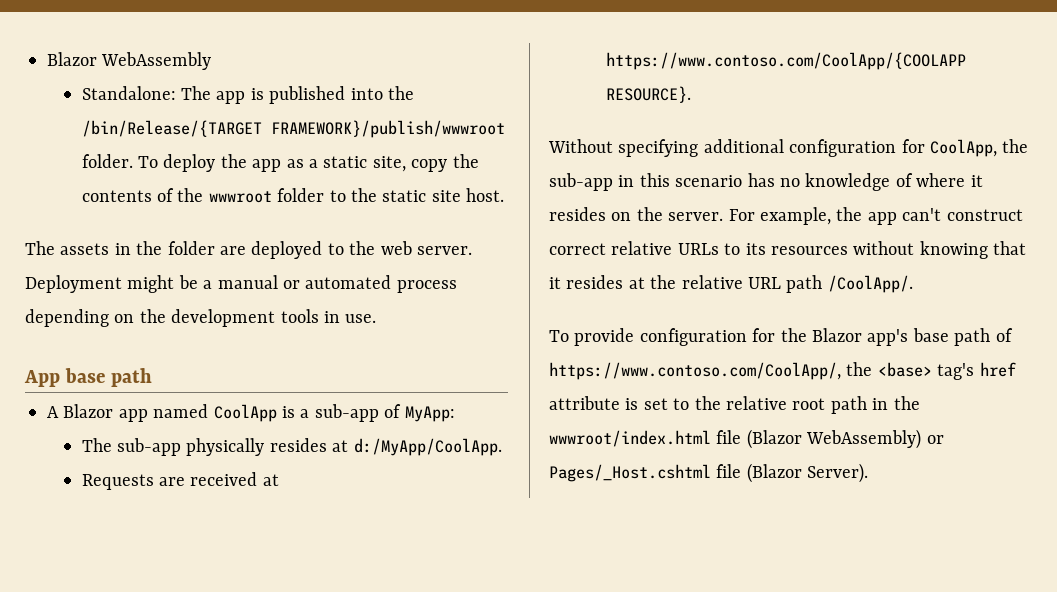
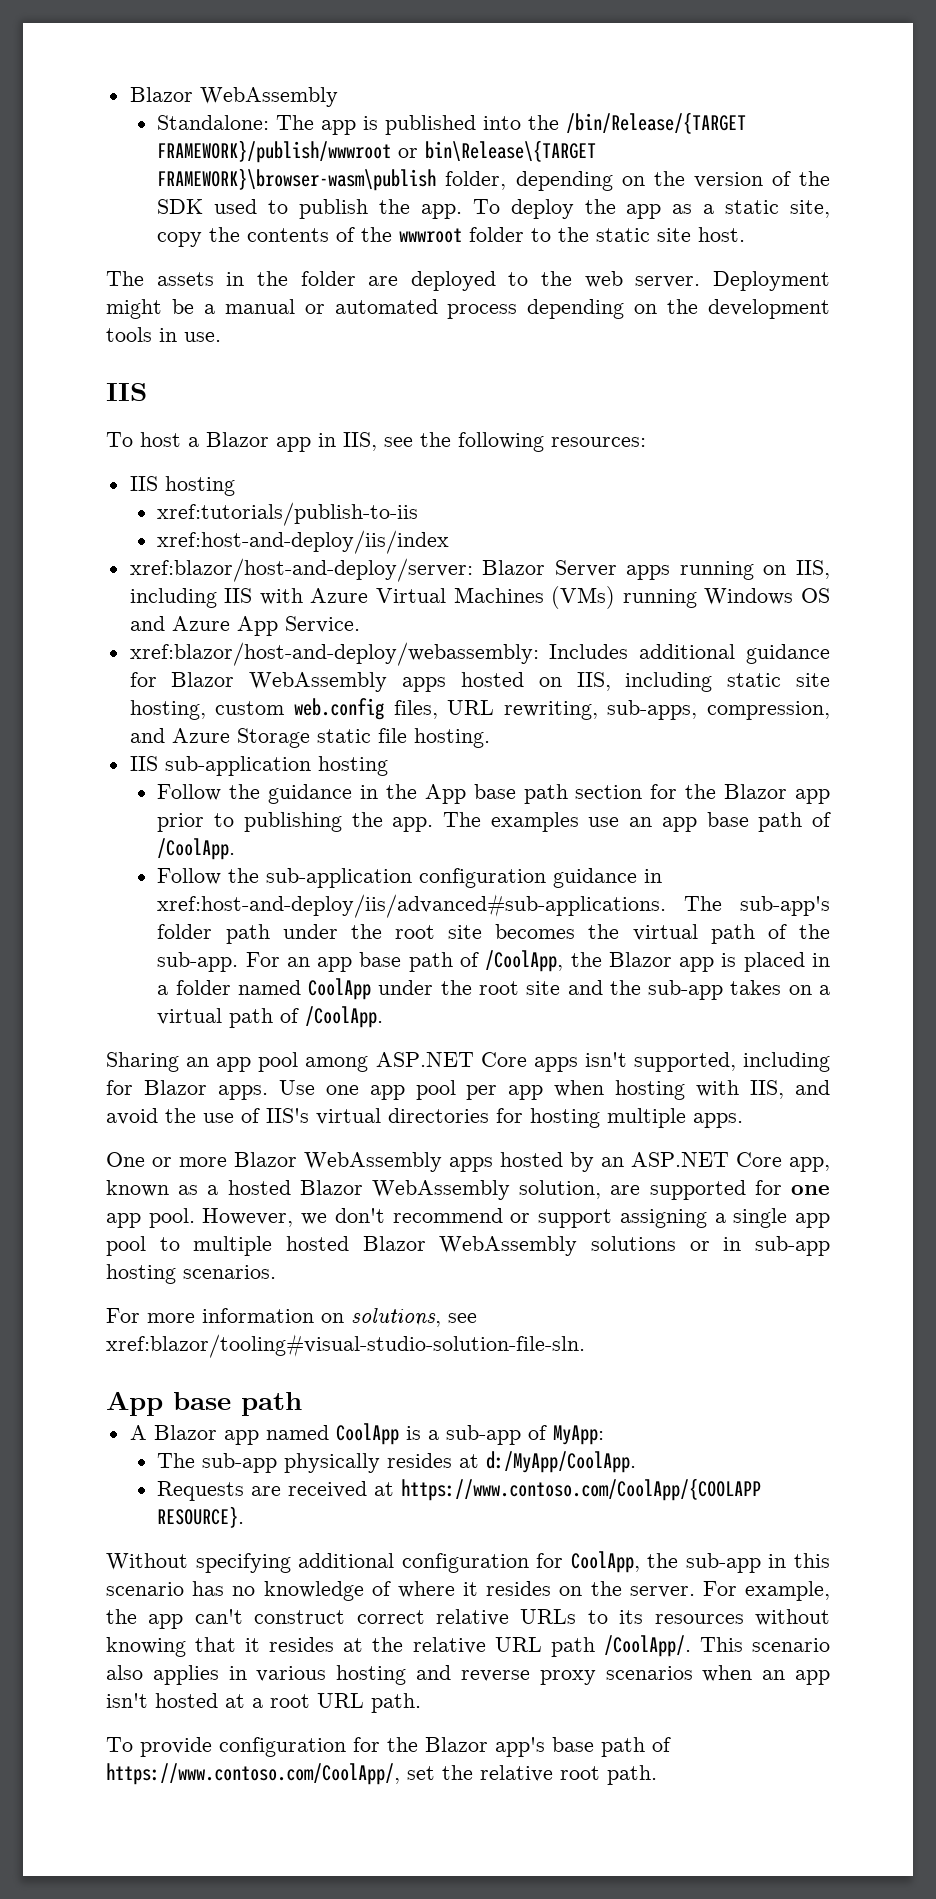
[81,154,133,168] folder. -> [398,140,597,162] [157,168,830,191] [157,199,462,219] or bin\Release\{TARGET FRAMEWORK}\browser-wasm\publish folder, depending on the version of the SDK used to publish the app.
(377, 318) none -> [106,383,147,401] [106,432,646,452] [129,476,235,496] [157,502,419,526] [157,530,450,554] [129,558,831,582] [129,586,830,609] [129,616,360,636] [129,642,830,666] [129,672,831,692] [129,698,830,720] [129,728,490,748] [129,756,388,776] [157,784,830,804] [157,812,831,832] [157,838,236,860] [157,868,663,888] [157,894,830,918] [157,924,830,944] [157,950,830,972] [157,978,830,1000] [157,1006,384,1028] [106,1052,831,1072] [106,1080,830,1100] [106,1108,743,1128] [106,1152,830,1172] [106,1180,831,1200] [106,1208,831,1228] [106,1236,830,1256] [106,1264,276,1284] [106,1308,477,1327] [106,1334,585,1358] // IIS // To host a Blazor app in IIS, see the following resources: // IIS hosting // xref:tutorials/publish-to-iis // xref:host-and-deploy/iis/index // xref:blazor/host-and-deploy/server: Blazor Server apps running on IIS, including IIS with Azure Virtual Machines (VMs) running Windows OS and Azure App Service. // xref:blazor/host-and-deploy/webassembly: Includes additional guidance for Blazor WebAssembly apps hosted on IIS, including static site hosting, custom web.config files, URL rewriting, sub-apps, compression, and Azure Storage static file hosting. // IIS sub-application hosting // Follow the guidance in the App base path section for the Blazor app prior to publishing the app. The examples use an app base path of /CoolApp. // Follow the sub-application configuration guidance in xref:host-and-deploy/iis/advanced#sub-applications. The sub-app's folder path under the root site becomes the virtual path of the sub-app. For an app base path of /CoolApp, the Blazor app is placed in a folder named CoolApp under the root site and the sub-app takes on a virtual path of /CoolApp. // Sharing an app pool among ASP.NET Core apps isn't supported, including for Blazor apps. Use one app pool per app when hosting with IIS, and avoid the use of IIS's virtual directories for hosting multiple apps. // One or more Blazor WebAssembly apps hosted by an ASP.NET Core app, known as a hosted Blazor WebAssembly solution, are supported for one app pool. However, we don't recommend or support assigning a single app pool to multiple hosted Blazor WebAssembly solutions or in sub-app hosting scenarios. // For more information on solutions, see xref:blazor/tooling#visual-studio-solution-file-sln.
(913, 284) none -> [699,1637,830,1652] [106,1665,831,1685] [106,1693,421,1713] This scenario also applies in various hosting and reverse proxy scenarios when an app isn't hosted at a root URL path.
[846,362,1016,380] [549,396,920,414] [549,429,944,449] [549,463,869,483] the <base> tag's href attribute is set to the relative root path in the wwwroot/index.html file (Blazor WebAssembly) or Pages/_Host.cshtml file (Blazor Server). -> [407,1765,657,1785] set the relative root path.

